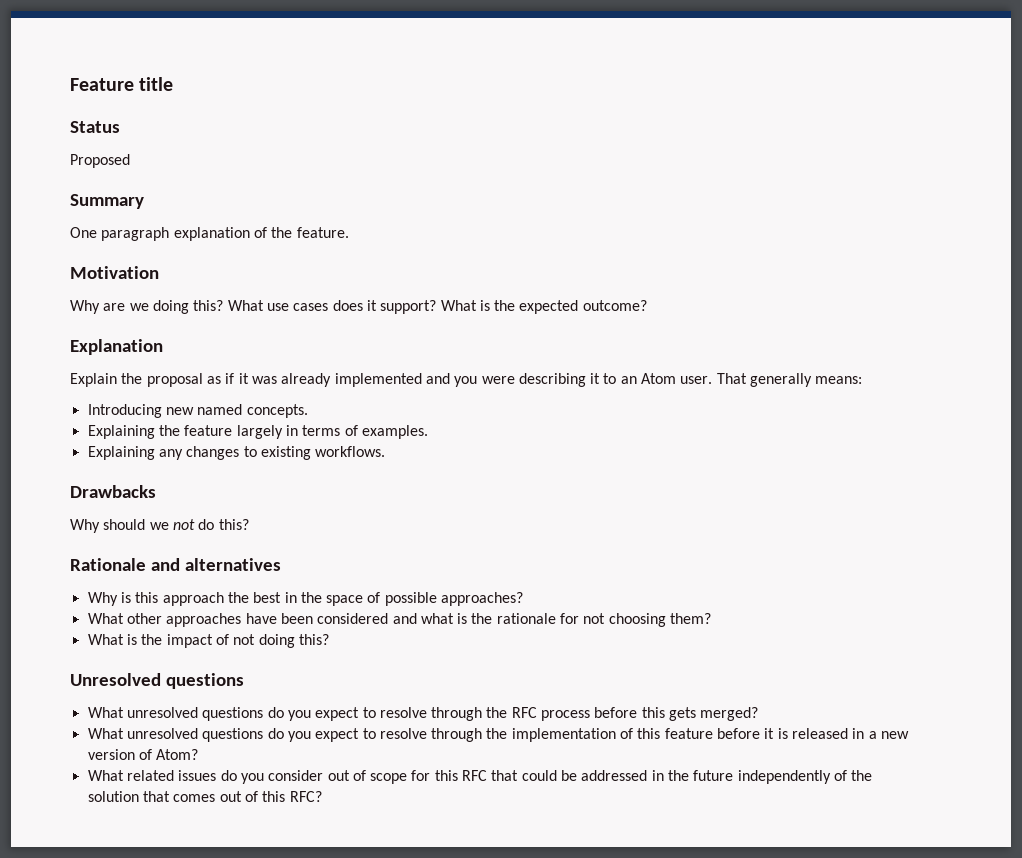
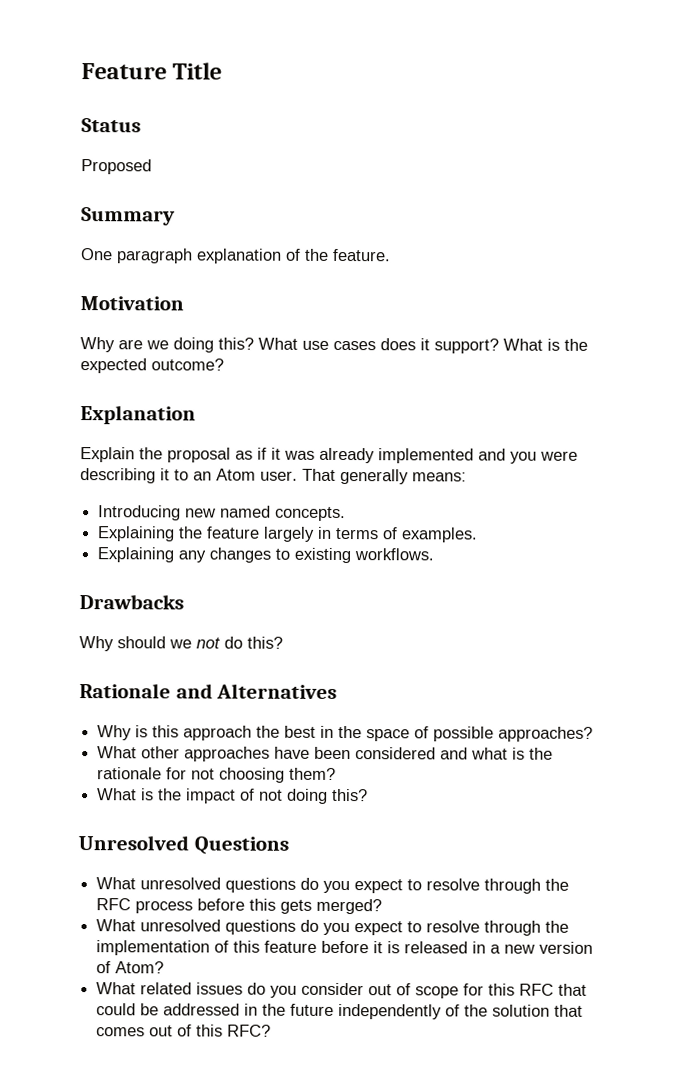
[139,77,174,91] title -> [172,62,223,80] Title
[184,558,281,571] alternatives -> [216,683,338,699] Alternatives
[165,673,244,689] questions -> [193,836,289,855] Questions

